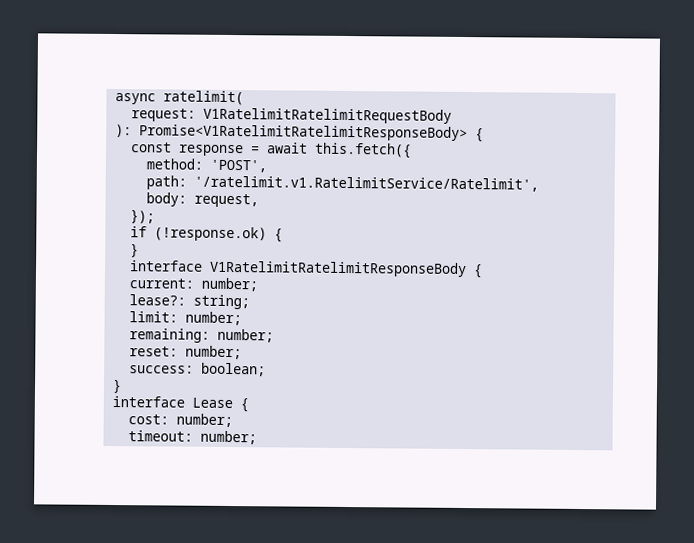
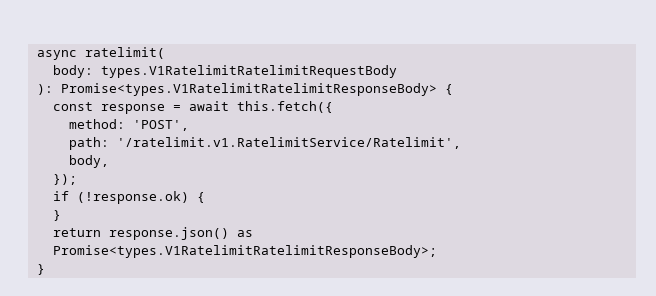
[130,107,452,124] request: V1RatelimitRatelimitRequestBody -> [52,65,397,78] body: types.V1RatelimitRatelimitRequestBody
[138,124,468,142] Promise<V1RatelimitRatelimitResponseBody> -> [60,83,437,96] Promise<types.V1RatelimitRatelimitResponseBody>
[145,192,259,208] body: request, -> [68,155,109,168] body,
[128,260,483,279] [128,277,258,292] [128,294,250,310] [128,311,242,326] [128,328,274,343] [128,345,242,360] [128,362,266,377] [111,378,122,394] [111,395,249,413] [127,413,233,428] [127,430,257,445] interface V1RatelimitRatelimitResponseBody { // current: number; // lease?: string; // limit: number; // remaining: number; // reset: number; // success: boolean; // } // interface Lease { // cost: number; // timeout: number; -> [52,227,253,240] [52,245,437,258] [36,264,45,275] return response.json() as Promise<types.V1RatelimitRatelimitResponseBody>; // }

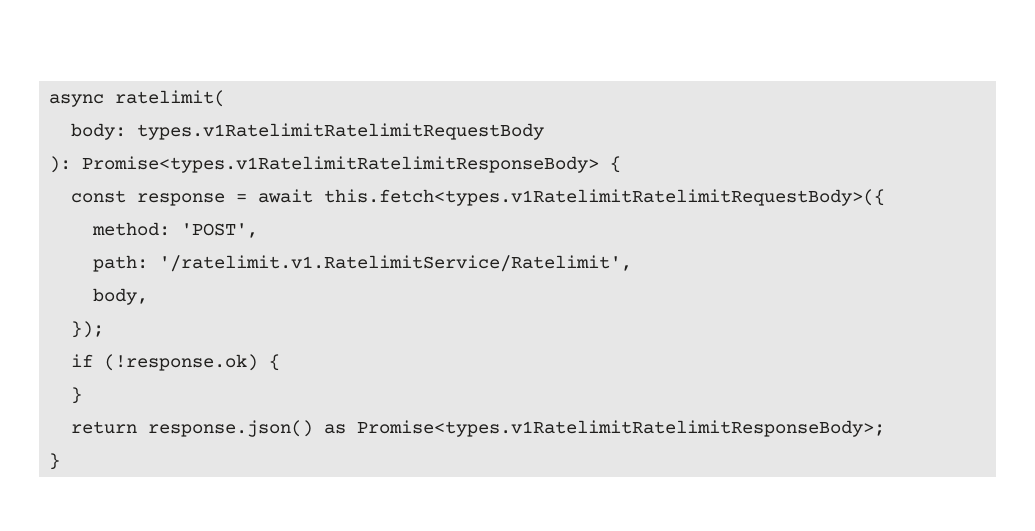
[100,65,397,78] types.V1RatelimitRatelimitRequestBody -> [137,123,545,140] types.v1RatelimitRatelimitRequestBody
[60,83,437,96] Promise<types.V1RatelimitRatelimitResponseBody> -> [82,156,600,173] Promise<types.v1RatelimitRatelimitResponseBody>
[236,101,333,113] this.fetch({ -> [324,189,886,206] this.fetch<types.v1RatelimitRatelimitRequestBody>({
[52,245,437,258] Promise<types.V1RatelimitRatelimitResponseBody>; -> [357,420,886,437] Promise<types.v1RatelimitRatelimitResponseBody>;

